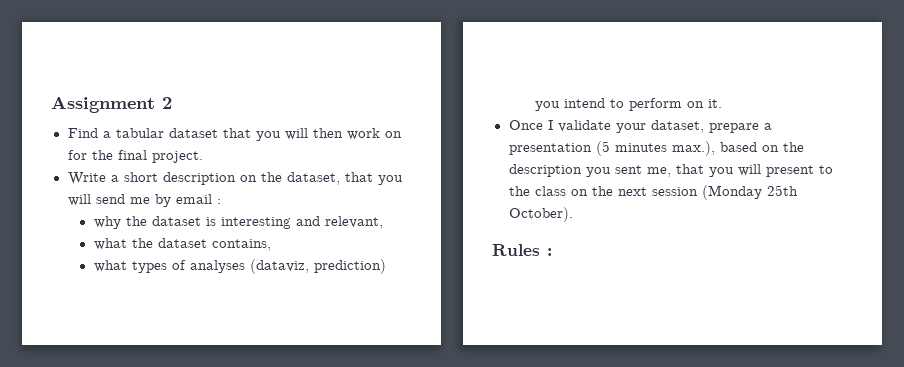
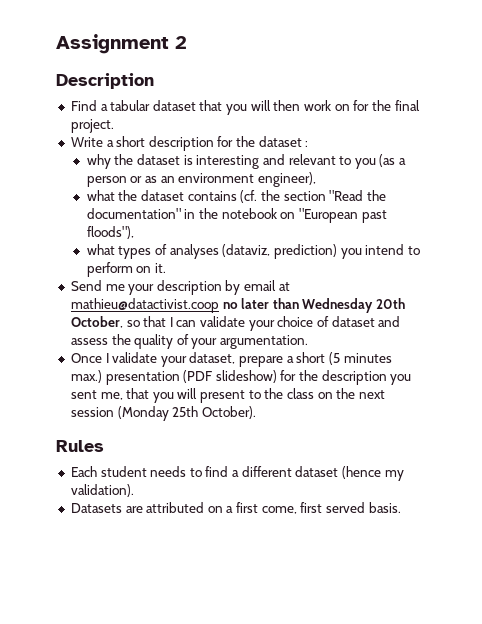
(172, 103) none -> [56,73,154,89] // Description
[239,172,403,185] [67,194,212,207] on the dataset, that you will send me by email -> [217,136,302,147] for the dataset
[324,216,383,229] [93,238,271,251] relevant, // what the dataset contains, -> [288,154,407,169] [86,172,316,187] [86,190,386,203] [86,208,387,223] [86,226,134,239] relevant to you (as a person or as an environment engineer), // what the dataset contains (cf. the section "Read the documentation" in the notebook on "European past floods"),
(722, 103) none -> [70,280,290,295] [70,298,406,313] [70,316,401,331] [70,334,309,349] // Send me your description by email at mathieu@datactivist.coop no later than Wednesday 20th October, so that I can validate your choice of dataset and assess the quality of your argumentation.
[508,143,592,155] presentation -> [296,352,326,363] short
[671,141,779,156] max.), based on -> [70,370,297,385] max.) presentation (PDF slideshow) for
[547,248,552,256] : -> [70,466,404,481] [70,484,134,497] [70,502,401,514] // Each student needs to find a different dataset (hence my validation). // Datasets are attributed on a first come, first served basis.

